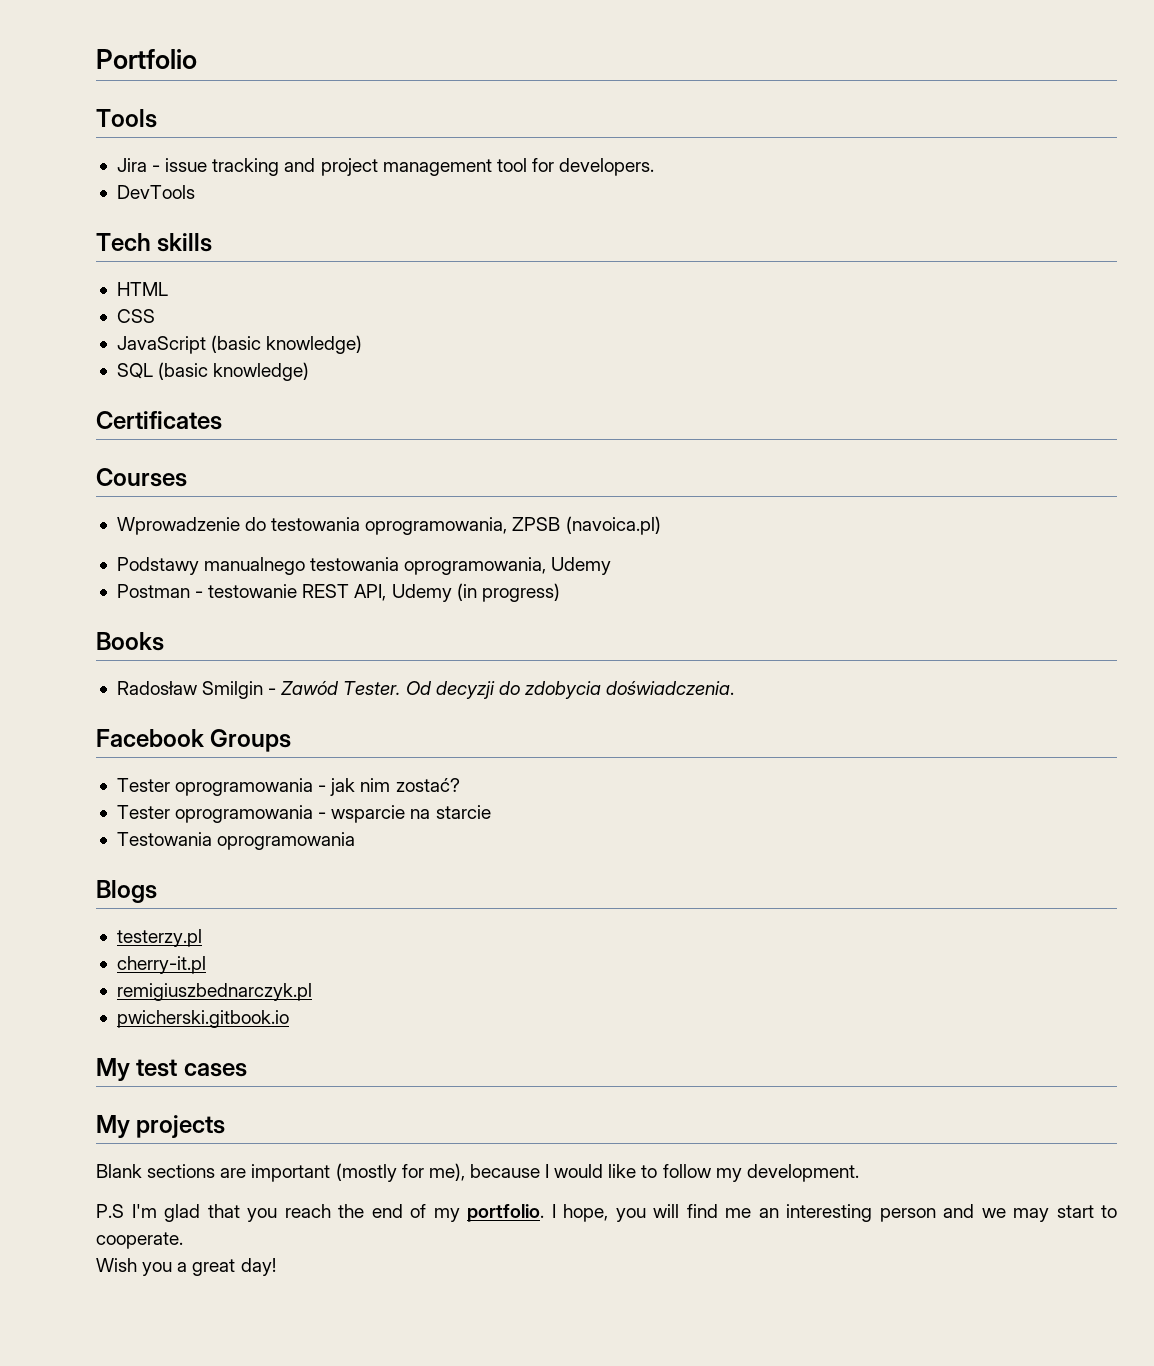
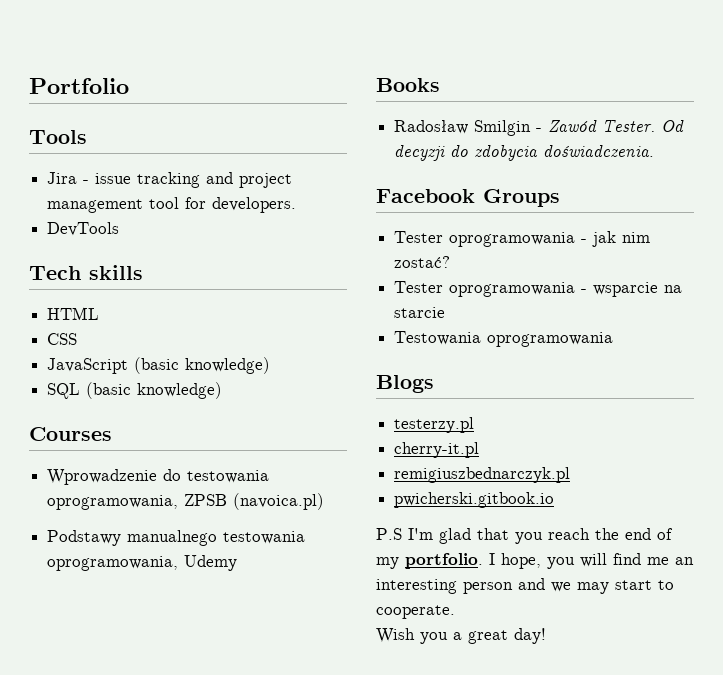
[96,411,222,430] // Certificates -> (223, 390) none
[116,583,560,602] // Postman - testowanie REST API, Udemy (in progress) -> (238, 563) none
[96,1058,247,1081] [96,1115,226,1138] [96,1163,859,1182] // My test cases // My projects // Blank sections are important (mostly for me), because I would like to follow my development. -> (555, 500) none

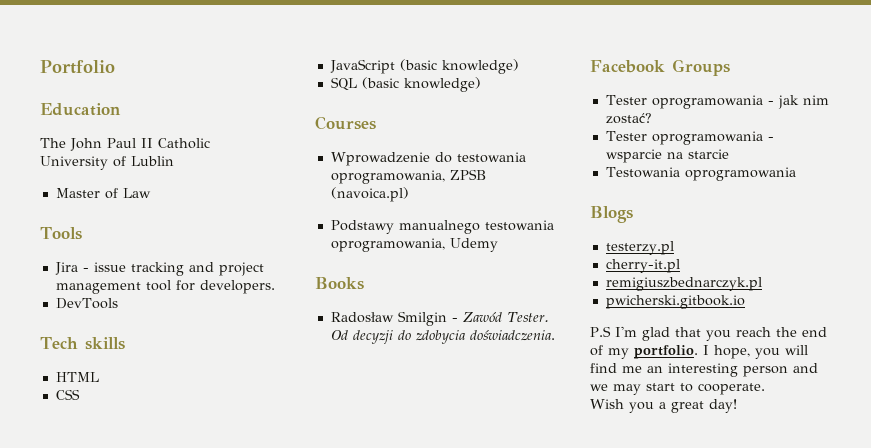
(129, 86) none -> [40,103,121,116] [40,138,210,151] [40,156,174,170] [55,188,151,199] // Education // The John Paul II Catholic University of Lublin // Master of Law

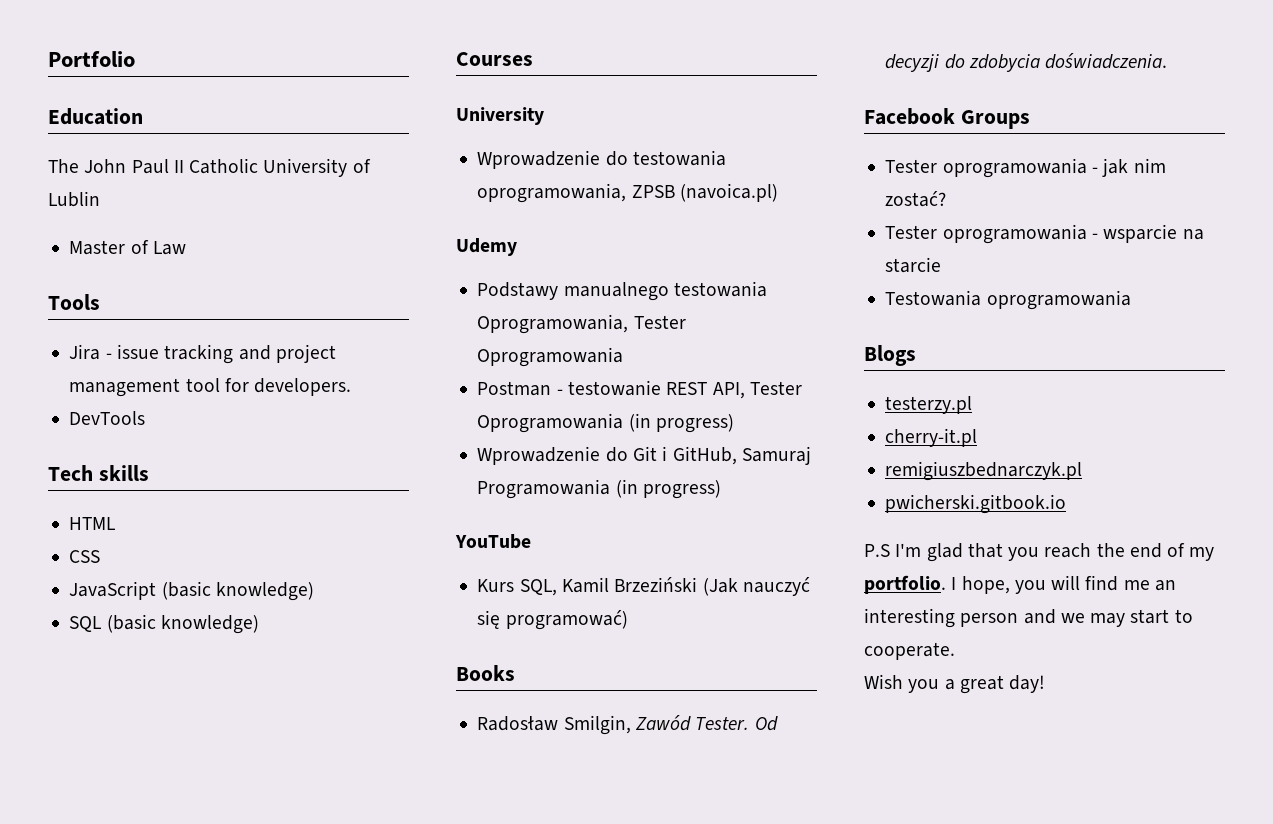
(376, 123) none -> [456,107,544,125] // University
(409, 194) none -> [456,238,517,256] // Udemy
[330,238,498,252] oprogramowania, Udemy -> [477,314,686,334] [477,347,624,367] [477,380,802,399] [477,413,734,433] [477,446,811,465] [477,479,721,499] [455,534,531,549] [477,577,810,596] [477,610,628,630] Oprogramowania, Tester Oprogramowania // Postman - testowanie REST API, Tester Oprogramowania (in progress) // Wprowadzenie do Git i GitHub, Samuraj Programowania (in progress) // YouTube // Kurs SQL, Kamil Brzeziński (Jak nauczyć się programować)
[397,311,458,326] Smilgin - -> [563,715,631,735] Smilgin,

